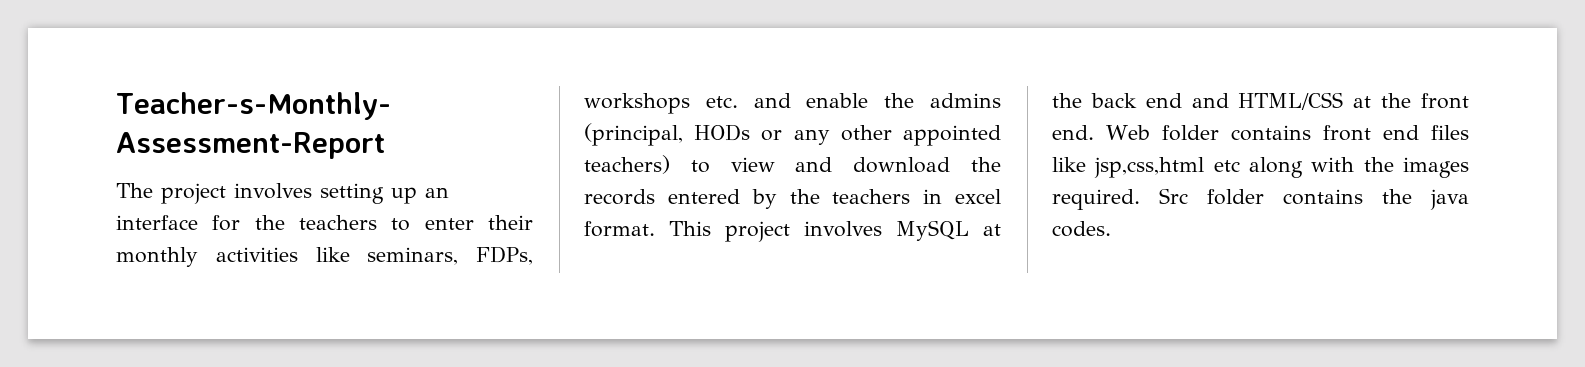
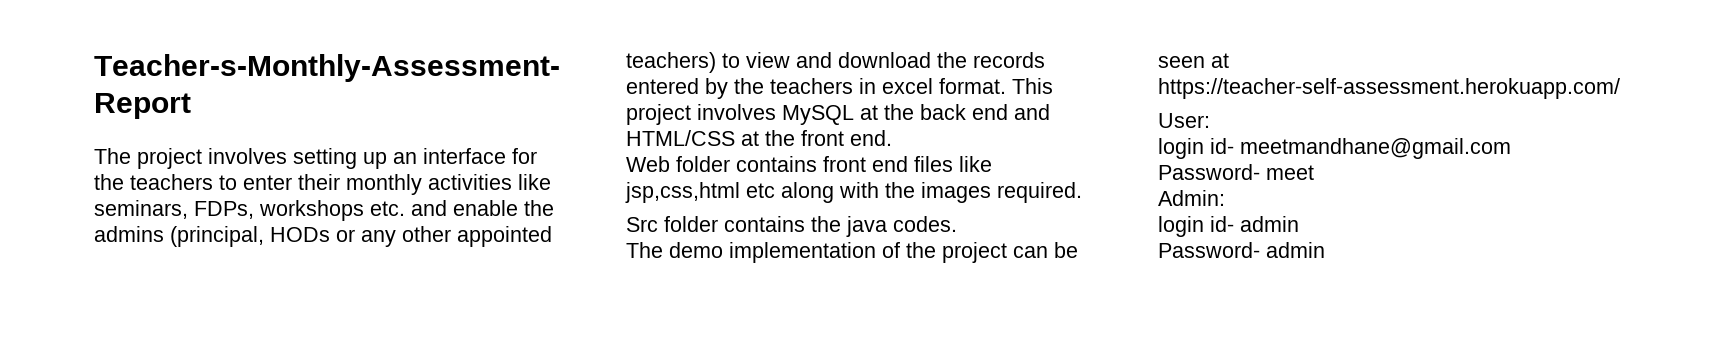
(1094, 132) none -> (892, 138) //
(1140, 199) none -> (1082, 192) //
(1111, 229) none -> [626,242,1078,263] [1158,53,1229,68] [1158,78,1620,99] [1158,113,1210,128] [1158,138,1511,159] [1158,164,1314,180] [1158,190,1225,206] [1158,216,1299,237] [1158,242,1325,258] // The demo implementation of the project can be seen at https://teacher-self-assessment.herokuapp.com/ // User: // login id- meetmandhane@gmail.com // Password- meet // Admin: // login id- admin // Password- admin

